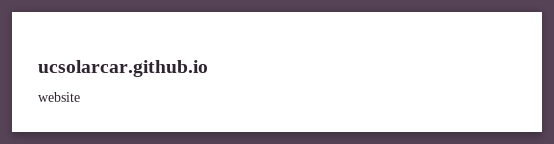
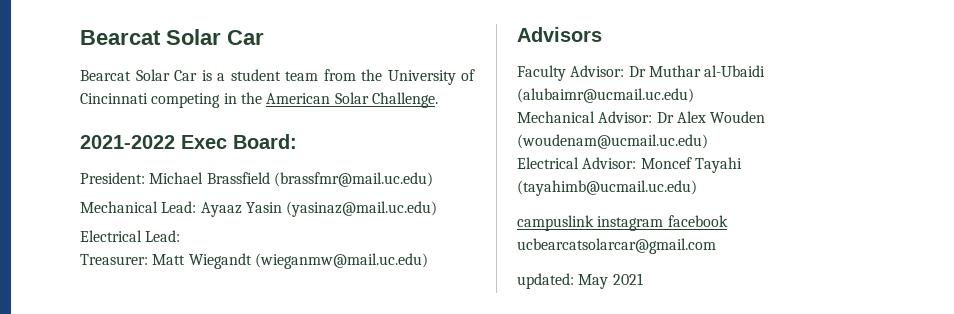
[38,60,208,77] [38,92,80,102] ucsolarcar.github.io // website -> [80,29,264,45] [80,69,475,85] [80,92,438,108] [80,134,297,149] [80,172,433,187] [80,201,438,217] [80,230,181,242] [80,253,428,269] [517,27,602,42] [517,65,766,81] [517,88,694,103] [517,111,766,123] [517,134,708,149] [517,157,742,173] [517,180,697,196] [517,215,728,231] [517,238,716,254] [517,273,643,289] Bearcat Solar Car // Bearcat Solar Car is a student team from the University of Cincinnati competing in the American Solar Challenge. // 2021-2022 Exec Board: // President: Michael Brassfield (brassfmr@mail.uc.edu) // Mechanical Lead: Ayaaz Yasin (yasinaz@mail.uc.edu) // Electrical Lead: // Treasurer: Matt Wiegandt (wieganmw@mail.uc.edu) // Advisors // Faculty Advisor: Dr Muthar al-Ubaidi (alubaimr@ucmail.uc.edu) // Mechanical Advisor: Dr Alex Wouden (woudenam@ucmail.uc.edu) // Electrical Advisor: Moncef Tayahi (tayahimb@ucmail.uc.edu) // campuslink instagram facebook ucbearcatsolarcar@gmail.com // updated: May 2021

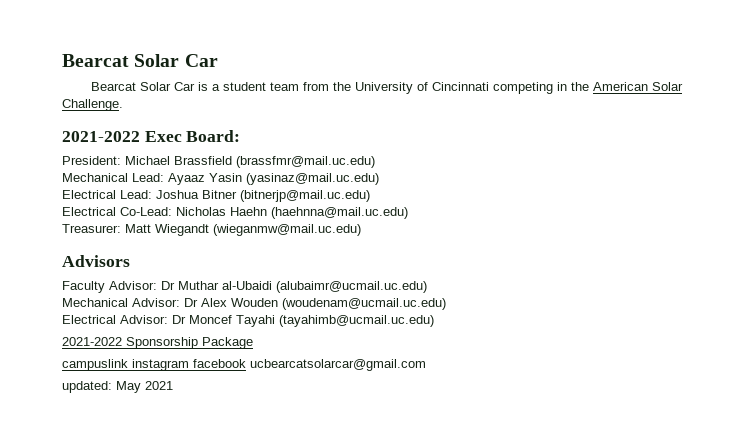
(181, 236) none -> [156,190,370,202] [62,207,408,219] Joshua Bitner (bitnerjp@mail.uc.edu) // Electrical Co-Lead: Nicholas Haehn (haehnna@mail.uc.edu)
(637, 163) none -> [172,315,186,324] Dr
(697, 188) none -> [62,337,253,349] // 2021-2022 Sponsorship Package

